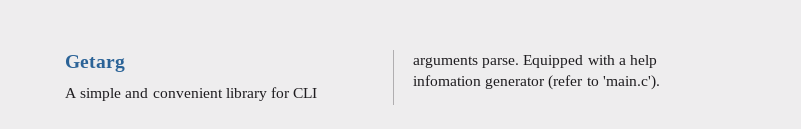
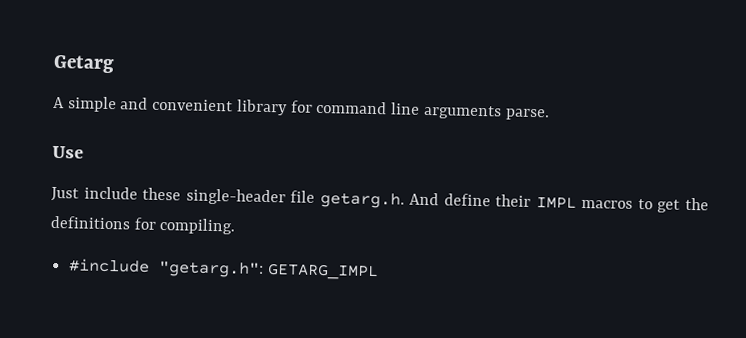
[293,88,318,98] CLI -> [316,100,421,115] command line
[523,55,657,68] [413,75,660,90] Equipped with a help infomation generator (refer to 'main.c'). -> [52,145,84,159] [51,186,710,213] [50,215,237,235] [69,258,379,281] // Use // Just include these single-header file getarg.h. And define their IMPL macros to get the definitions for compiling. // #include "getarg.h": GETARG_IMPL

